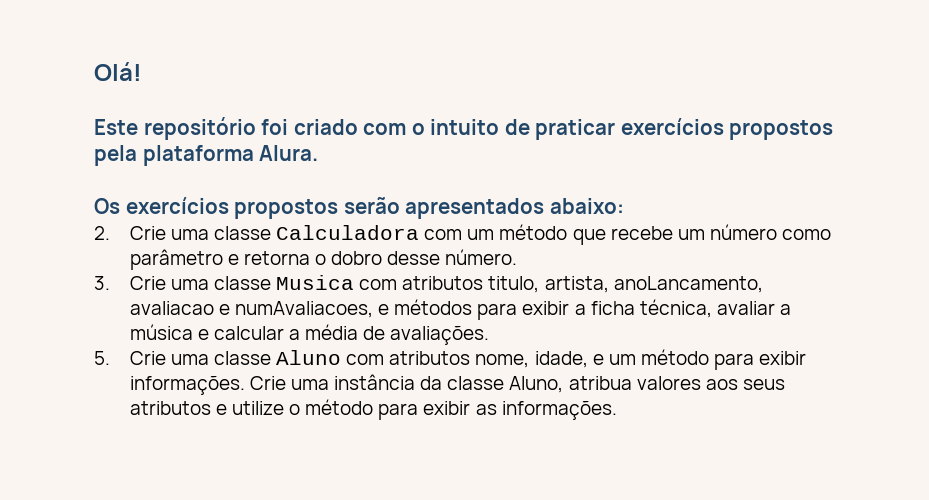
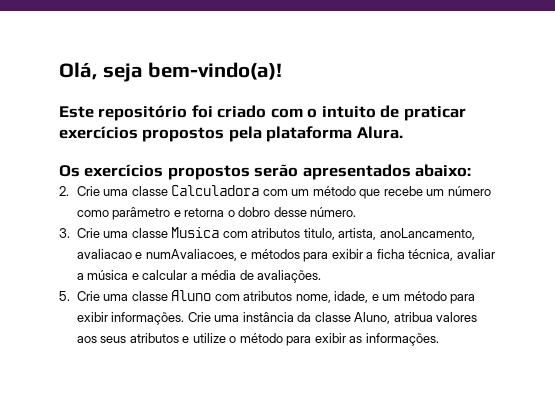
[94,62,142,81] Olá! -> [59,62,283,82] Olá, seja bem-vindo(a)!

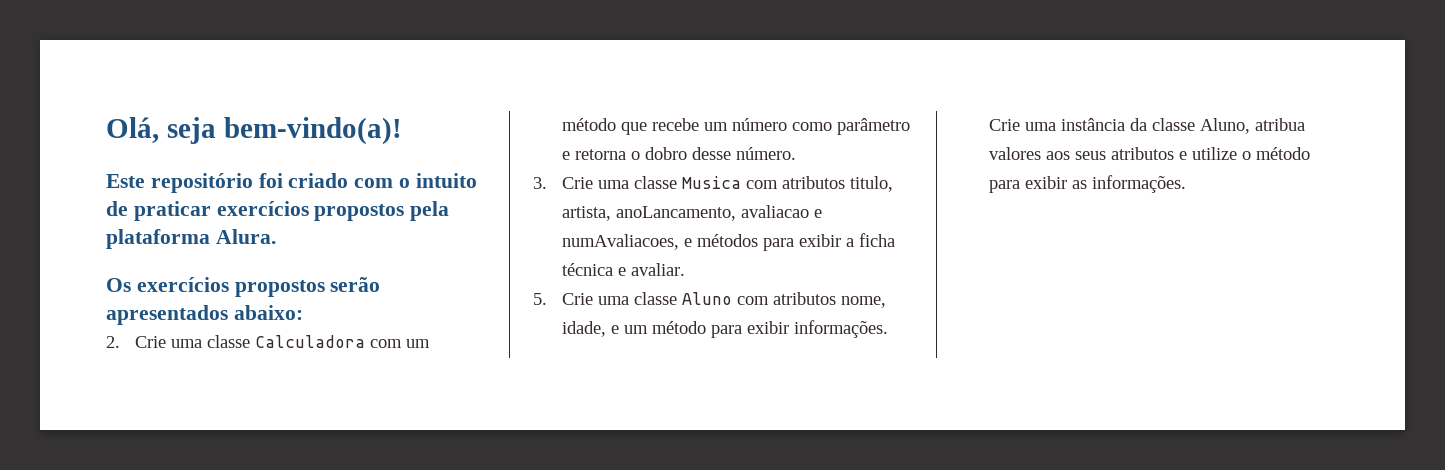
[408,249,495,261] [76,270,322,283] técnica, avaliar a música e calcular a média de avaliações. -> [562,263,686,276] técnica e avaliar.

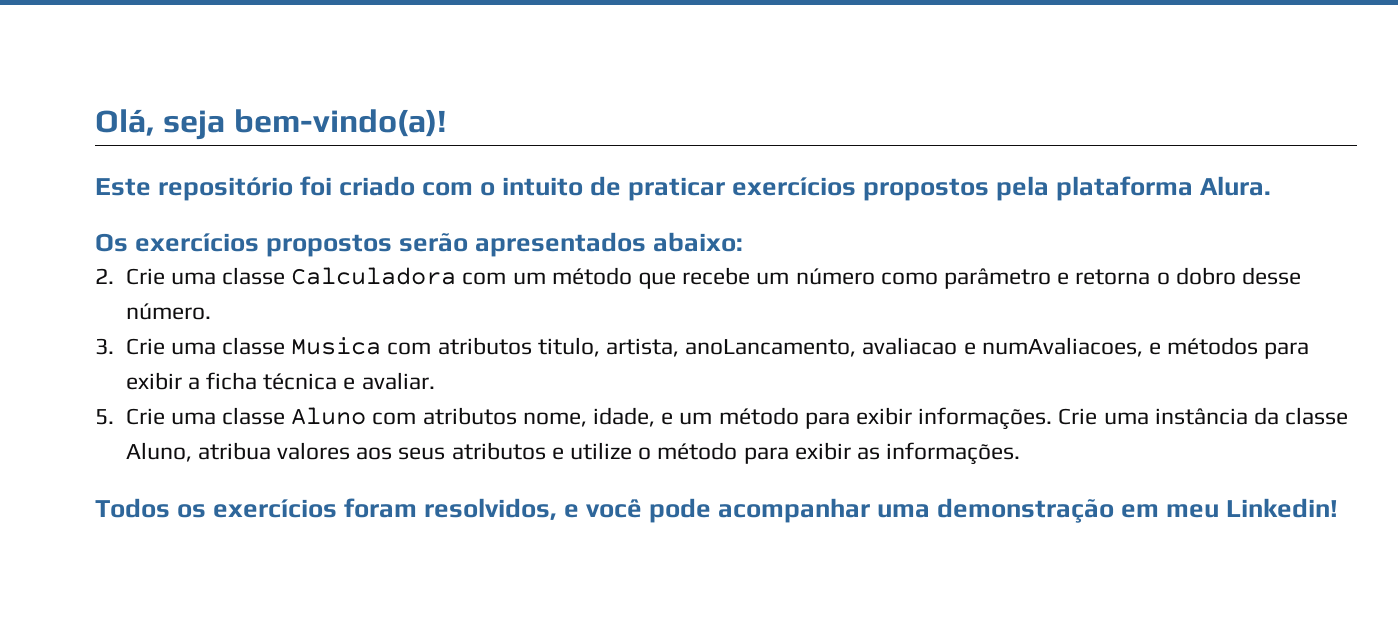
(1187, 184) none -> [95,498,1339,523] // Todos os exercícios foram resolvidos, e você pode acompanhar uma demonstração em meu Linkedin!

